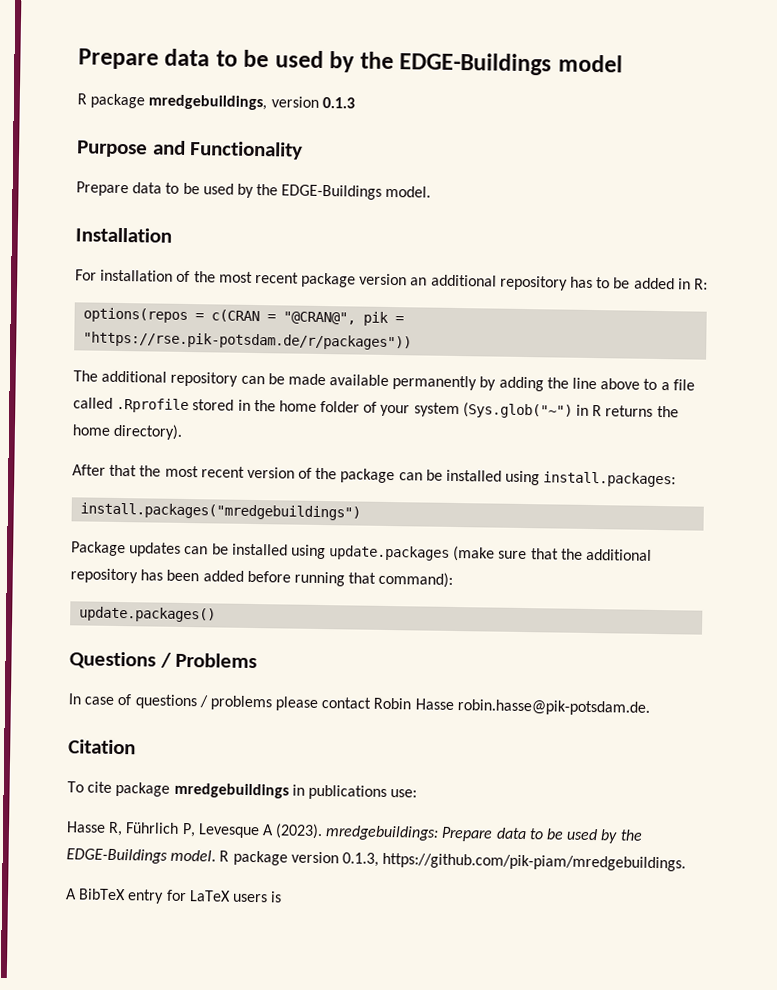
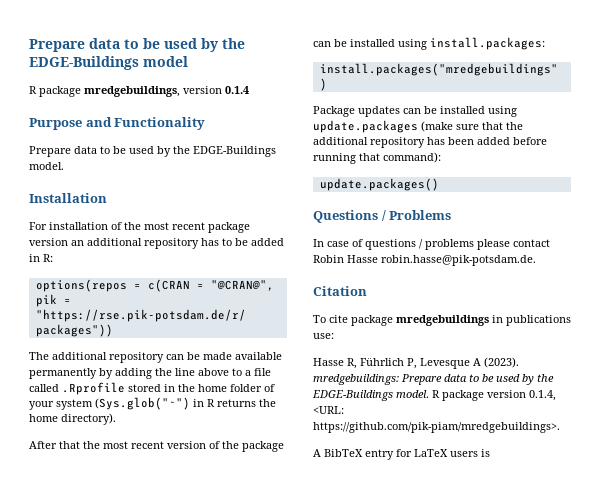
[321,96,355,109] 0.1.3 -> [225,86,249,94] 0.1.4
[341,852,687,872] 0.1.3, https://github.com/pik-piam/mredgebuildings. -> [529,390,556,401] [313,406,344,414] [313,422,560,433] 0.1.4, <URL: https://github.com/pik-piam/mredgebuildings>.

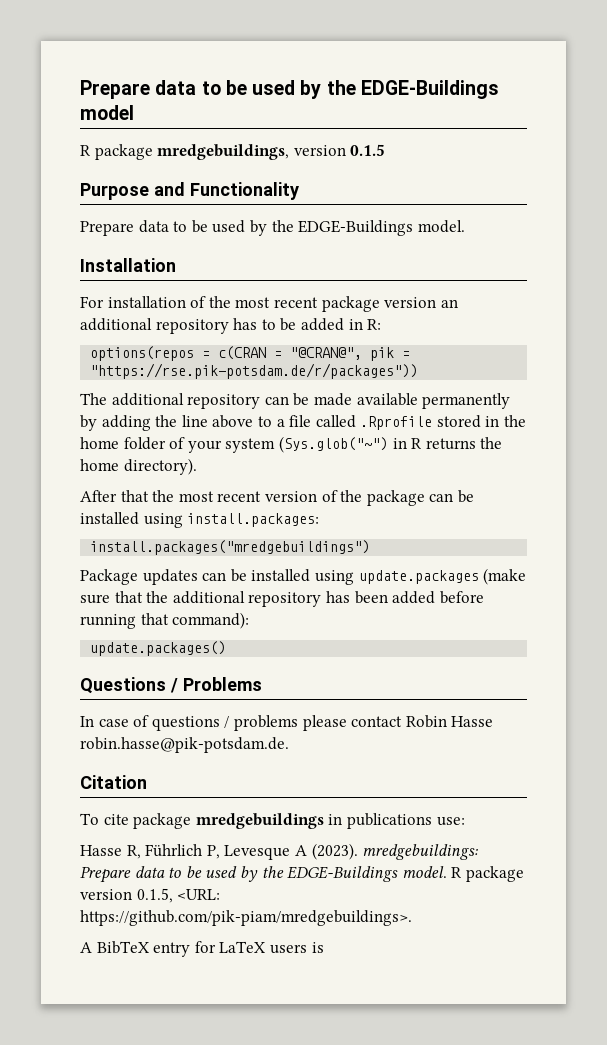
[225,86,249,94] 0.1.4 -> [350,144,386,156] 0.1.5
[529,390,556,401] 0.1.4, -> [136,888,173,903] 0.1.5,

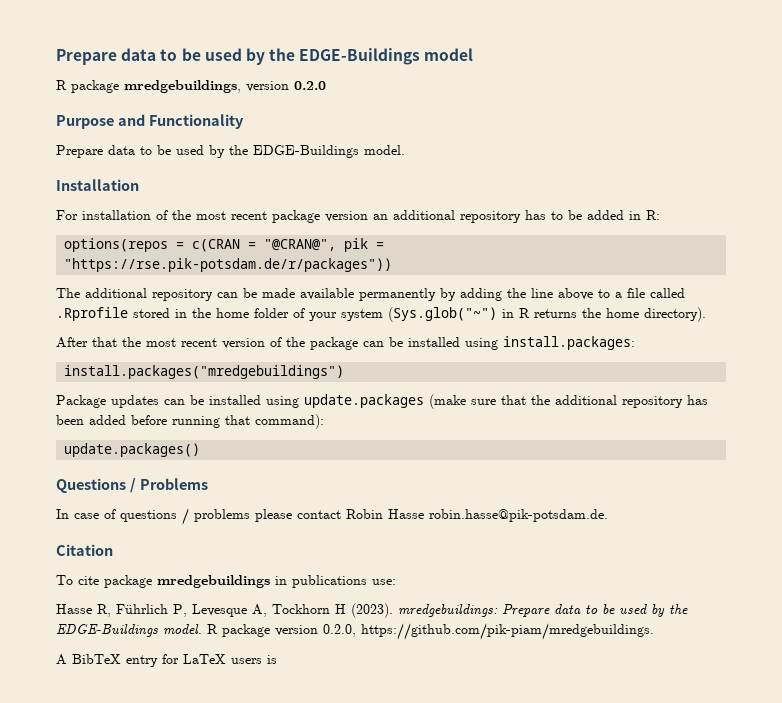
[350,144,386,156] 0.1.5 -> [294,81,326,90] 0.2.0
[294,845,307,856] A -> [252,604,346,617] A, Tockhorn H
[136,888,221,903] [80,910,412,926] 0.1.5, <URL: https://github.com/pik-piam/mredgebuildings>. -> [323,623,654,640] 0.2.0, https://github.com/pik-piam/mredgebuildings.

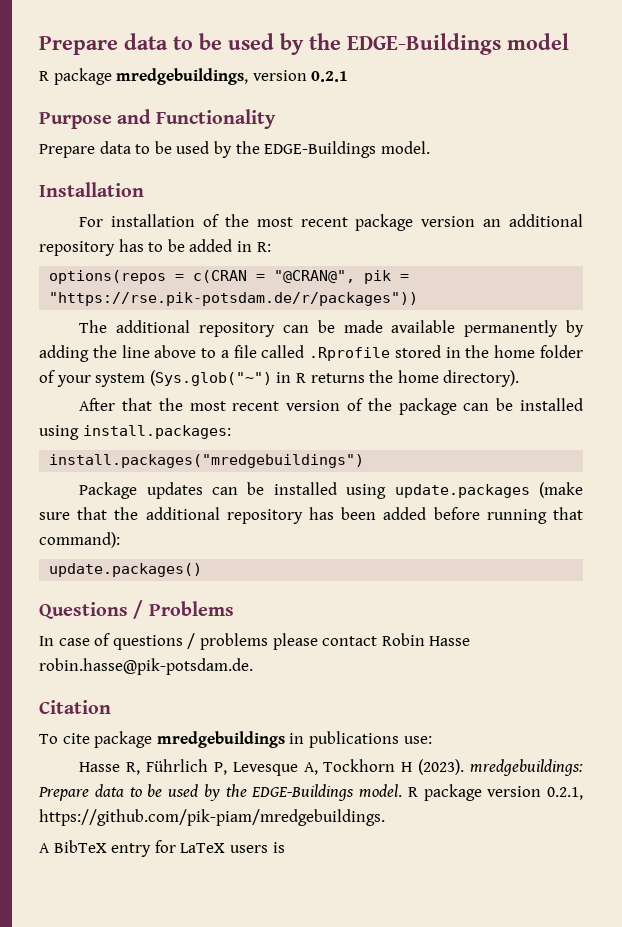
[294,81,326,90] 0.2.0 -> [311,71,349,82] 0.2.1
[323,624,356,637] 0.2.0, -> [547,787,583,800] 0.2.1,

